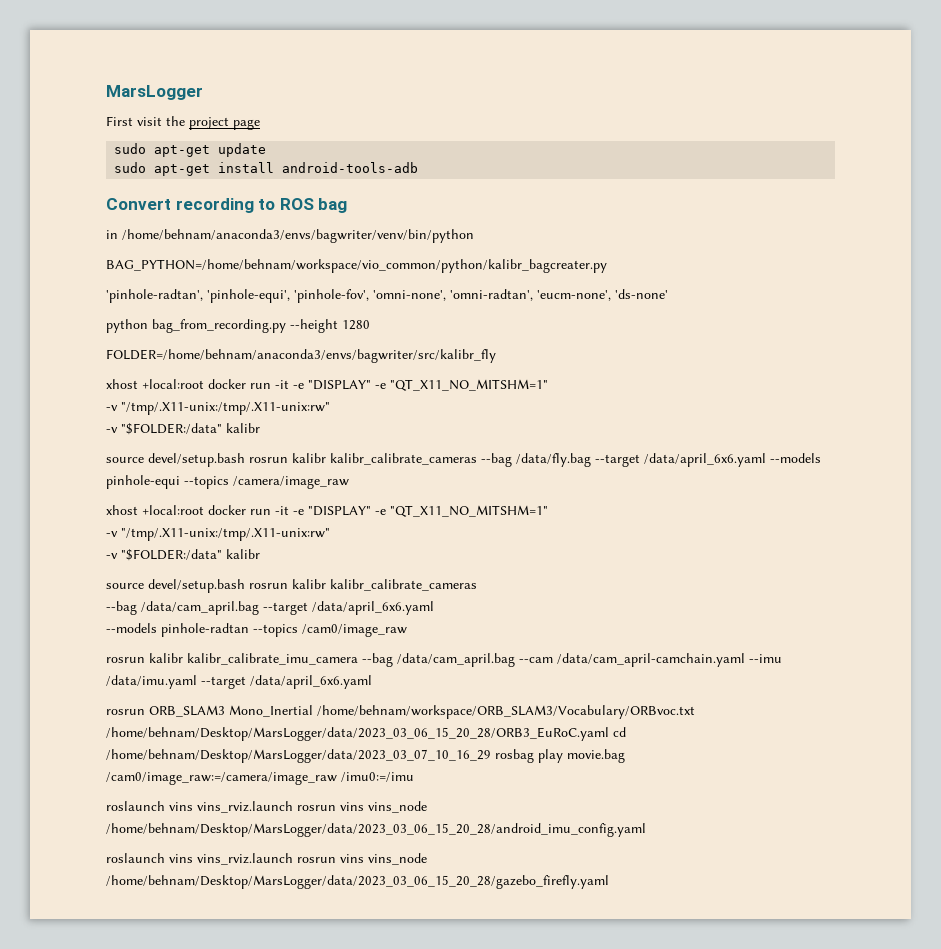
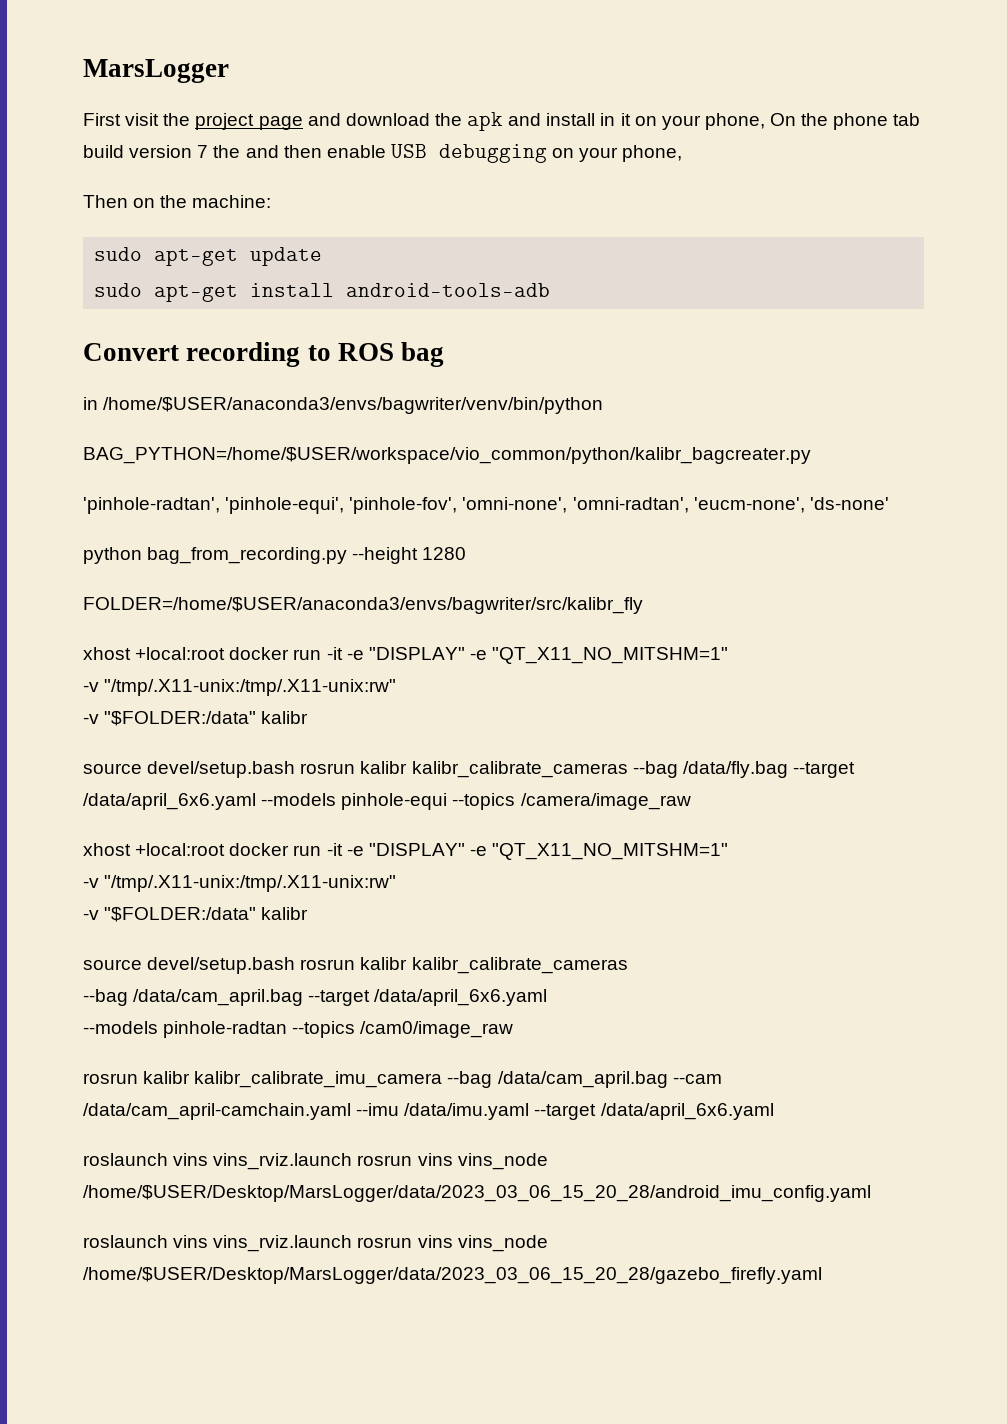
(260, 124) none -> [307,112,921,131] [83,144,683,163] [83,195,272,208] and download the apk and install in it on your phone, On the phone tab build version 7 the and then enable USB debugging on your phone, // Then on the machine:
[122,229,474,243] [106,259,607,273] /home/behnam/anaconda3/envs/bagwriter/venv/bin/python // BAG_PYTHON=/home/behnam/workspace/vio_common/python/kalibr_bagcreater.py -> [103,397,604,414] [83,447,811,464] /home/$USER/anaconda3/envs/bagwriter/venv/bin/python // BAG_PYTHON=/home/$USER/workspace/vio_common/python/kalibr_bagcreater.py
[106,349,496,363] FOLDER=/home/behnam/anaconda3/envs/bagwriter/src/kalibr_fly -> [83,597,643,614] FOLDER=/home/$USER/anaconda3/envs/bagwriter/src/kalibr_fly
[106,705,695,719] [106,727,626,741] [106,749,625,763] [106,772,414,785] [106,801,427,813] [106,823,646,837] [106,853,427,865] [106,875,609,889] rosrun ORB_SLAM3 Mono_Inertial /home/behnam/workspace/ORB_SLAM3/Vocabulary/ORBvoc.txt /home/behnam/Desktop/MarsLogger/data/2023_03_06_15_20_28/ORB3_EuRoC.yaml cd /home/behnam/Desktop/MarsLogger/data/2023_03_07_10_16_29 rosbag play movie.bag /cam0/image_raw:=/camera/image_raw /imu0:=/imu // roslaunch vins vins_rviz.launch rosrun vins vins_node /home/behnam/Desktop/MarsLogger/data/2023_03_06_15_20_28/android_imu_config.yaml // roslaunch vins vins_rviz.launch rosrun vins vins_node /home/behnam/Desktop/MarsLogger/data/2023_03_06_15_20_28/gazebo_firefly.yaml -> [83,1153,548,1170] [83,1185,871,1202] [83,1235,548,1252] [83,1267,822,1284] roslaunch vins vins_rviz.launch rosrun vins vins_node /home/$USER/Desktop/MarsLogger/data/2023_03_06_15_20_28/android_imu_config.yaml // roslaunch vins vins_rviz.launch rosrun vins vins_node /home/$USER/Desktop/MarsLogger/data/2023_03_06_15_20_28/gazebo_firefly.yaml

